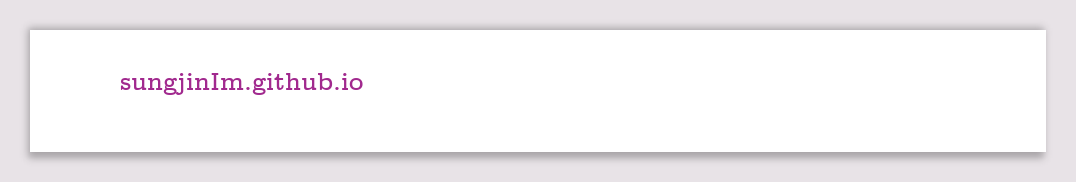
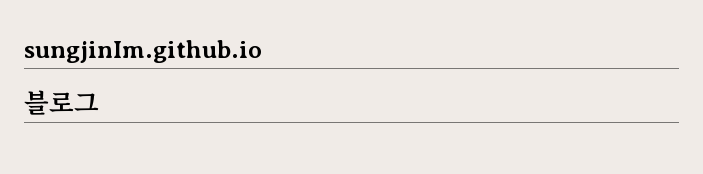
(363, 84) none -> [24,90,99,115] // 블로그

